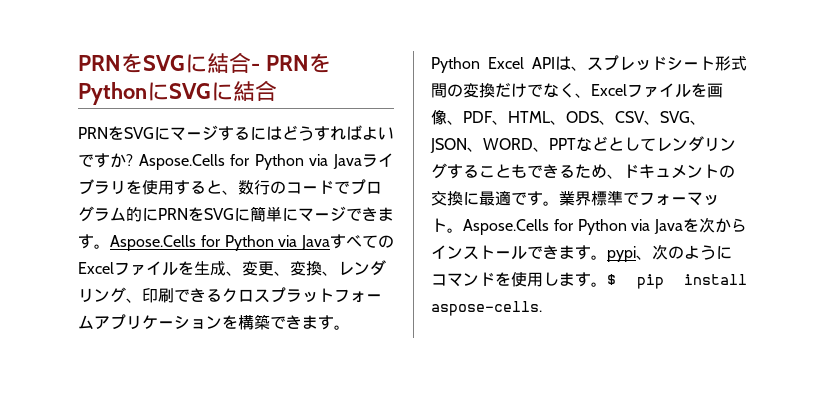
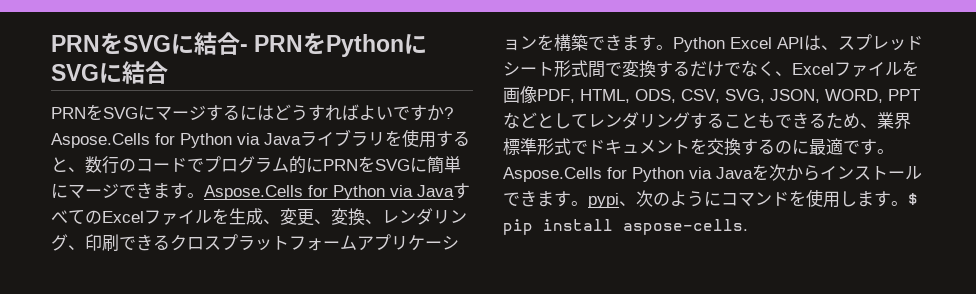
[447,83,495,98] の変換 -> [605,60,690,78] で変換する
[447,111,706,125] [430,138,549,153] 、PDF、HTML、ODS、CSV、SVG、JSON、WORD、 -> [537,89,883,103] PDF, HTML, ODS, CSV, SVG, JSON, WORD,
[623,164,735,179] [431,190,719,206] [431,218,447,232] ドキュメントの交換に最適です。業界標準でフォーマット -> [877,112,911,129] [503,138,877,156] 業界標準形式でドキュメントを交換するのに最適です

